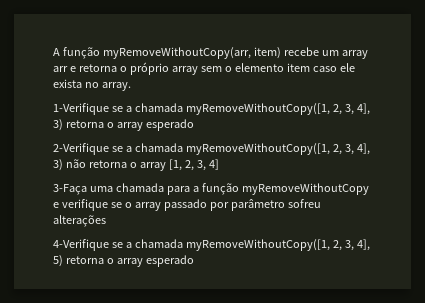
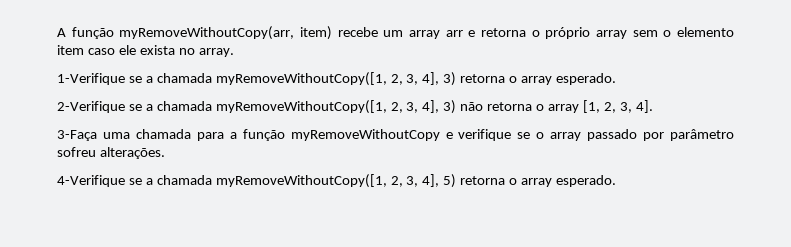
[145,119,194,131] esperado -> [555,73,616,85] esperado.
[208,159,219,170] 4] -> [635,100,653,113] 4].
[53,215,106,227] alterações -> [99,147,165,159] alterações.
[145,255,194,267] esperado -> [555,175,616,187] esperado.

